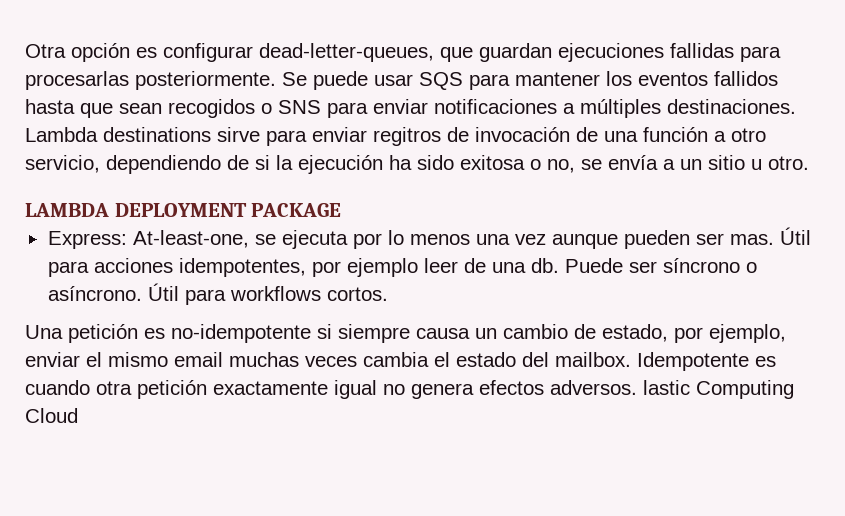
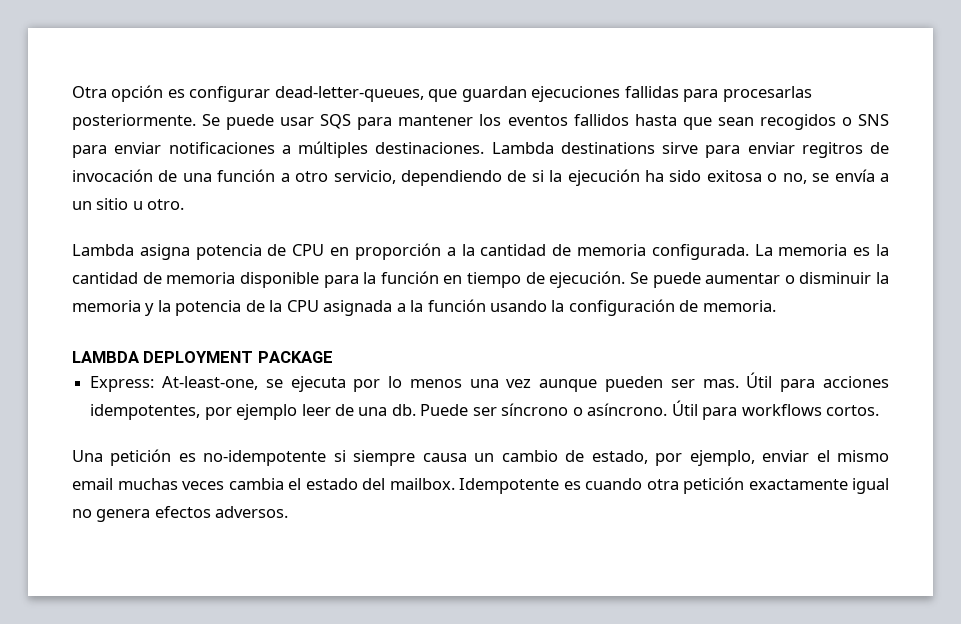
(809, 163) none -> [72,243,889,260] [72,271,889,288] [72,299,776,316] // Lambda asigna potencia de CPU en proporción a la cantidad de memoria configurada. La memoria es la cantidad de memoria disponible para la función en tiempo de ejecución. Se puede aumentar o disminuir la memoria y la potencia de la CPU asignada a la función usando la configuración de memoria.
[643,380,794,399] [25,408,78,423] lastic Computing Cloud -> (289, 512) none

